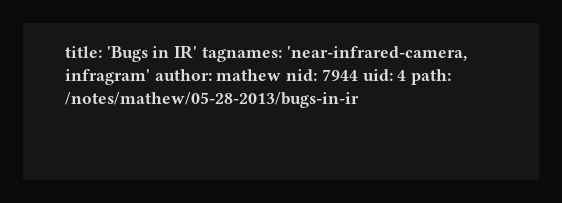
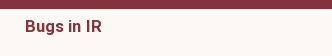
[65,45,467,62] [65,69,452,85] [65,92,359,108] title: 'Bugs in IR' tagnames: 'near-infrared-camera, infragram' author: mathew nid: 7944 uid: 4 path: /notes/mathew/05-28-2013/bugs-in-ir -> [25,20,102,35] Bugs in IR

